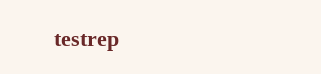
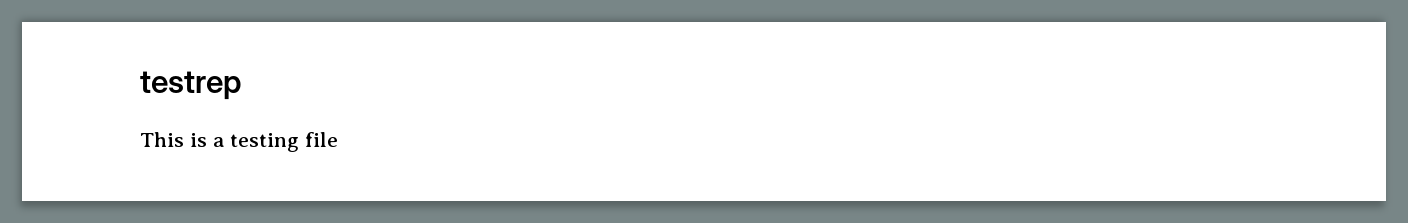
(119, 42) none -> [140,132,339,152] // This is a testing file

